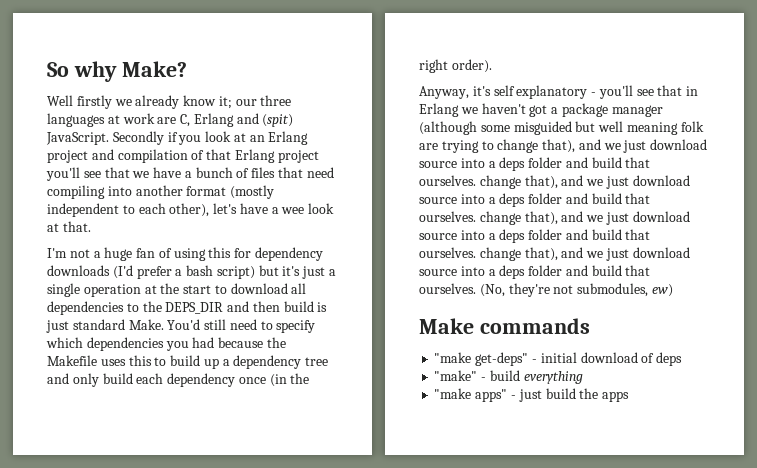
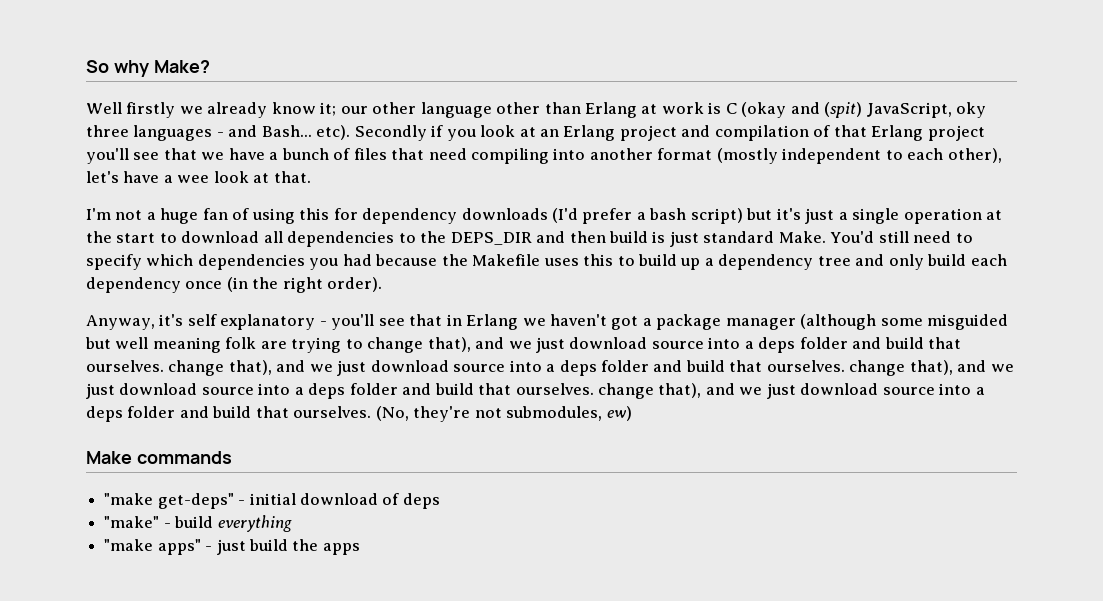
[260,95,292,106] [47,113,294,127] [46,132,109,145] three languages at work are C, Erlang and (spit) JavaScript. -> [372,102,987,118] [86,125,351,141] other language other than Erlang at work is C (okay and (spit) JavaScript, oky three languages - and Bash... etc).

